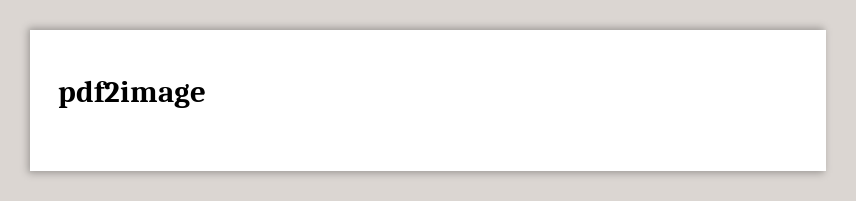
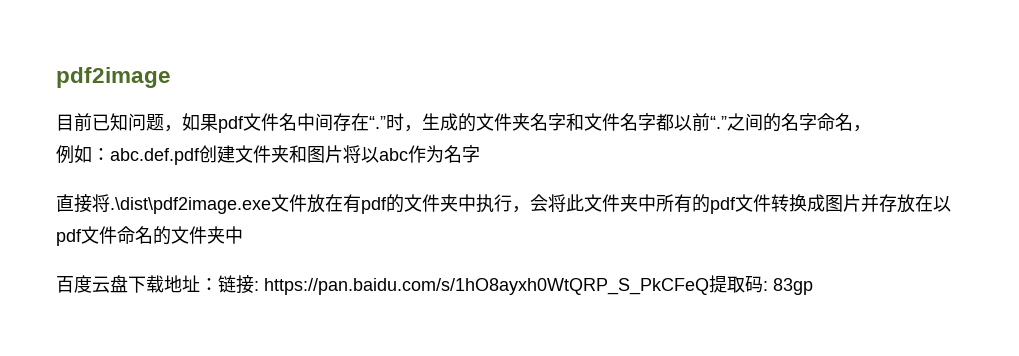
(206, 94) none -> [56,113,871,133] [56,145,480,165] [56,194,951,214] [56,226,243,246] [56,275,813,295] // 目前已知问题，如果pdf文件名中间存在“.”时，生成的文件夹名字和文件名字都以前“.”之间的名字命名， // 例如：abc.def.pdf创建文件夹和图片将以abc作为名字 // 直接将.\dist\pdf2image.exe文件放在有pdf的文件夹中执行，会将此文件夹中所有的pdf文件转换成图片并存放在以pdf文件命名的文件夹中 // 百度云盘下载地址：链接: https://pan.baidu.com/s/1hO8ayxh0WtQRP_S_PkCFeQ提取码: 83gp

